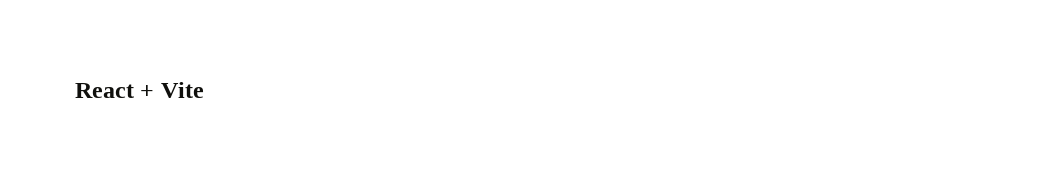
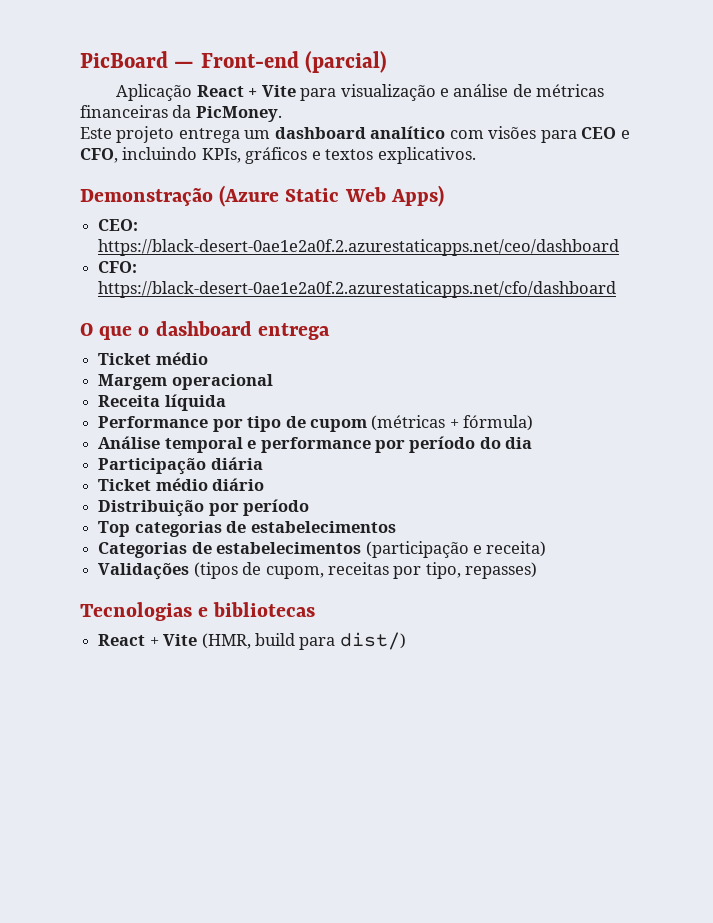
[75,82,204,98] React + Vite -> [80,51,388,73] [116,84,605,101] [80,105,282,122] [80,126,630,143] [80,147,476,164] [80,185,444,207] [98,219,139,231] [98,239,620,256] [98,261,138,273] [98,281,617,298] [80,321,330,340] [98,352,208,365] [98,374,273,390] [98,394,226,411] [98,415,534,432] [98,436,533,453] [98,457,263,475] [98,478,265,491] [98,499,310,517] [98,521,396,537] [98,541,547,558] [98,562,538,580] [80,602,316,621] [98,632,406,650] PicBoard — Front-end (parcial) // Aplicação React + Vite para visualização e análise de métricas financeiras da PicMoney. // Este projeto entrega um dashboard analítico com visões para CEO e CFO, incluindo KPIs, gráficos e textos explicativos. // Demonstração (Azure Static Web Apps) // CEO: https://black-desert-0ae1e2a0f.2.azurestaticapps.net/ceo/dashboard // CFO: https://black-desert-0ae1e2a0f.2.azurestaticapps.net/cfo/dashboard // O que o dashboard entrega // Ticket médio // Margem operacional // Receita líquida // Performance por tipo de cupom (métricas + fórmula) // Análise temporal e performance por período do dia // Participação diária // Ticket médio diário // Distribuição por período // Top categorias de estabelecimentos // Categorias de estabelecimentos (participação e receita) // Validações (tipos de cupom, receitas por tipo, repasses) // Tecnologias e bibliotecas // React + Vite (HMR, build para dist/)

